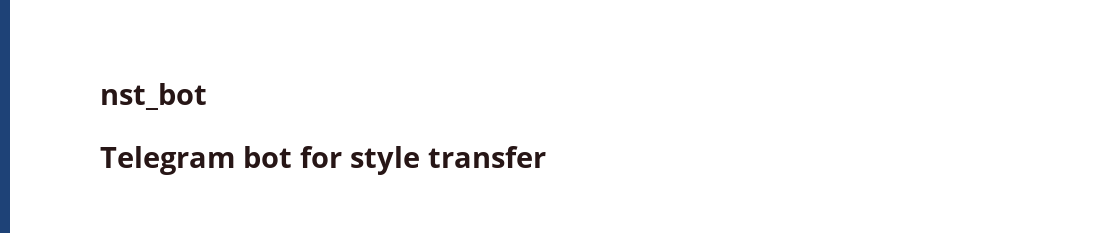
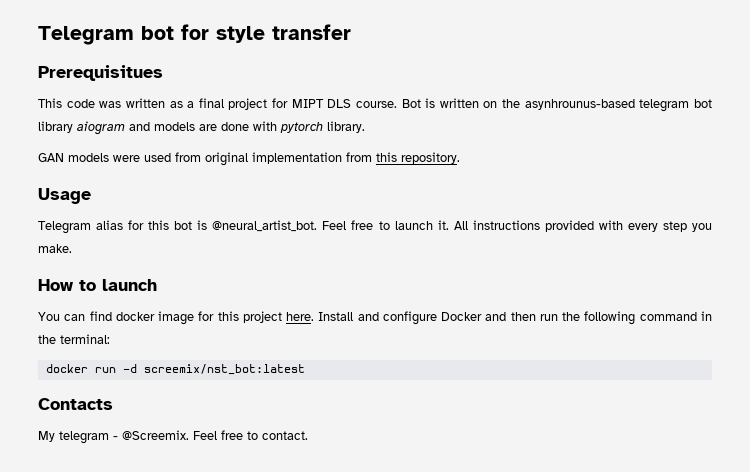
[100,83,207,110] nst_bot // -> (38, 35) none
(546, 157) none -> [38,65,163,81] [38,98,713,112] [38,121,365,135] [38,152,460,166] [38,188,91,204] [38,220,712,234] [38,244,72,253] [38,279,157,291] [38,311,712,325] [38,334,110,344] [45,364,305,375] [38,398,113,410] [38,430,308,444] // Prerequisitues // This code was written as a final project for MIPT DLS course. Bot is written on the asynhrounus-based telegram bot library aiogram and models are done with pytorch library. // GAN models were used from original implementation from this repository. // Usage // Telegram alias for this bot is @neural_artist_bot. Feel free to launch it. All instructions provided with every step you make. // How to launch // You can find docker image for this project here. Install and configure Docker and then run the following command in the terminal: // docker run -d screemix/nst_bot:latest // Contacts // My telegram - @Screemix. Feel free to contact.

